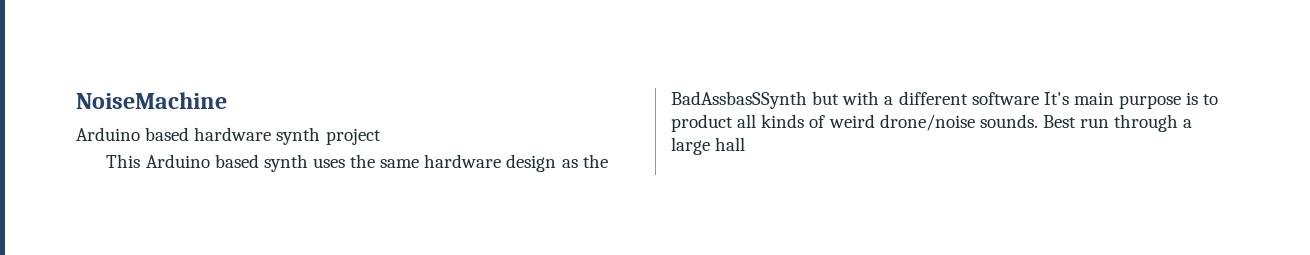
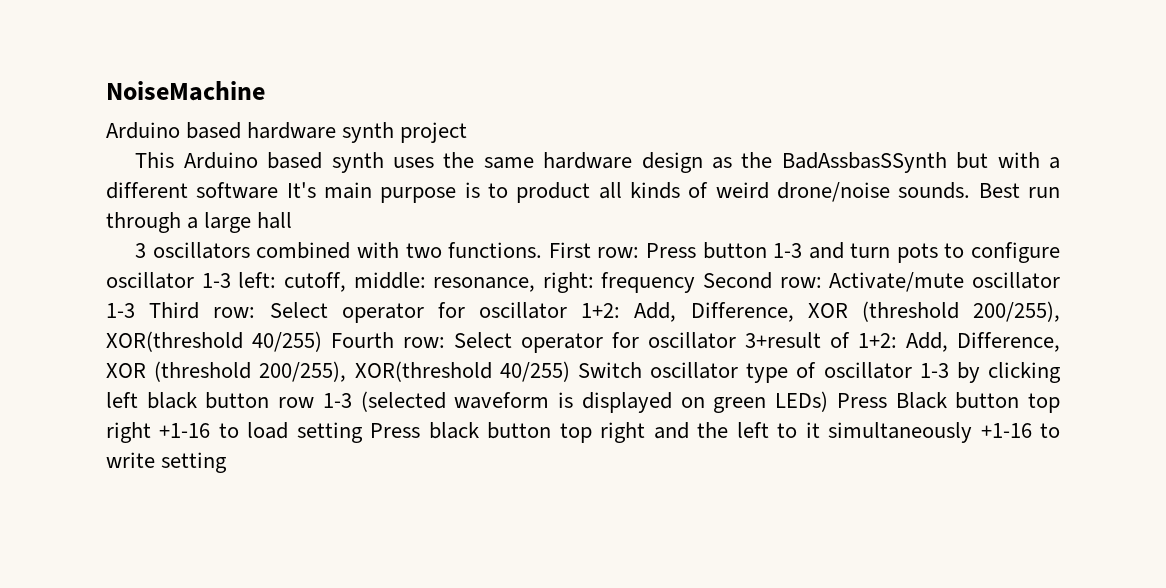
(746, 144) none -> [135,242,1060,263] [106,272,1060,293] [106,301,1060,323] [106,331,1060,353] [106,361,1061,383] [106,391,1061,413] [106,422,1061,443] [106,452,228,473] // 3 oscillators combined with two functions. First row: Press button 1-3 and turn pots to configure oscillator 1-3 left: cutoff, middle: resonance, right: frequency Second row: Activate/mute oscillator 1-3 Third row: Select operator for oscillator 1+2: Add, Difference, XOR (threshold 200/255), XOR(threshold 40/255) Fourth row: Select operator for oscillator 3+result of 1+2: Add, Difference, XOR (threshold 200/255), XOR(threshold 40/255) Switch oscillator type of oscillator 1-3 by clicking left black button row 1-3 (selected waveform is displayed on green LEDs) Press Black button top right +1-16 to load setting Press black button top right and the left to it simultaneously +1-16 to write setting

